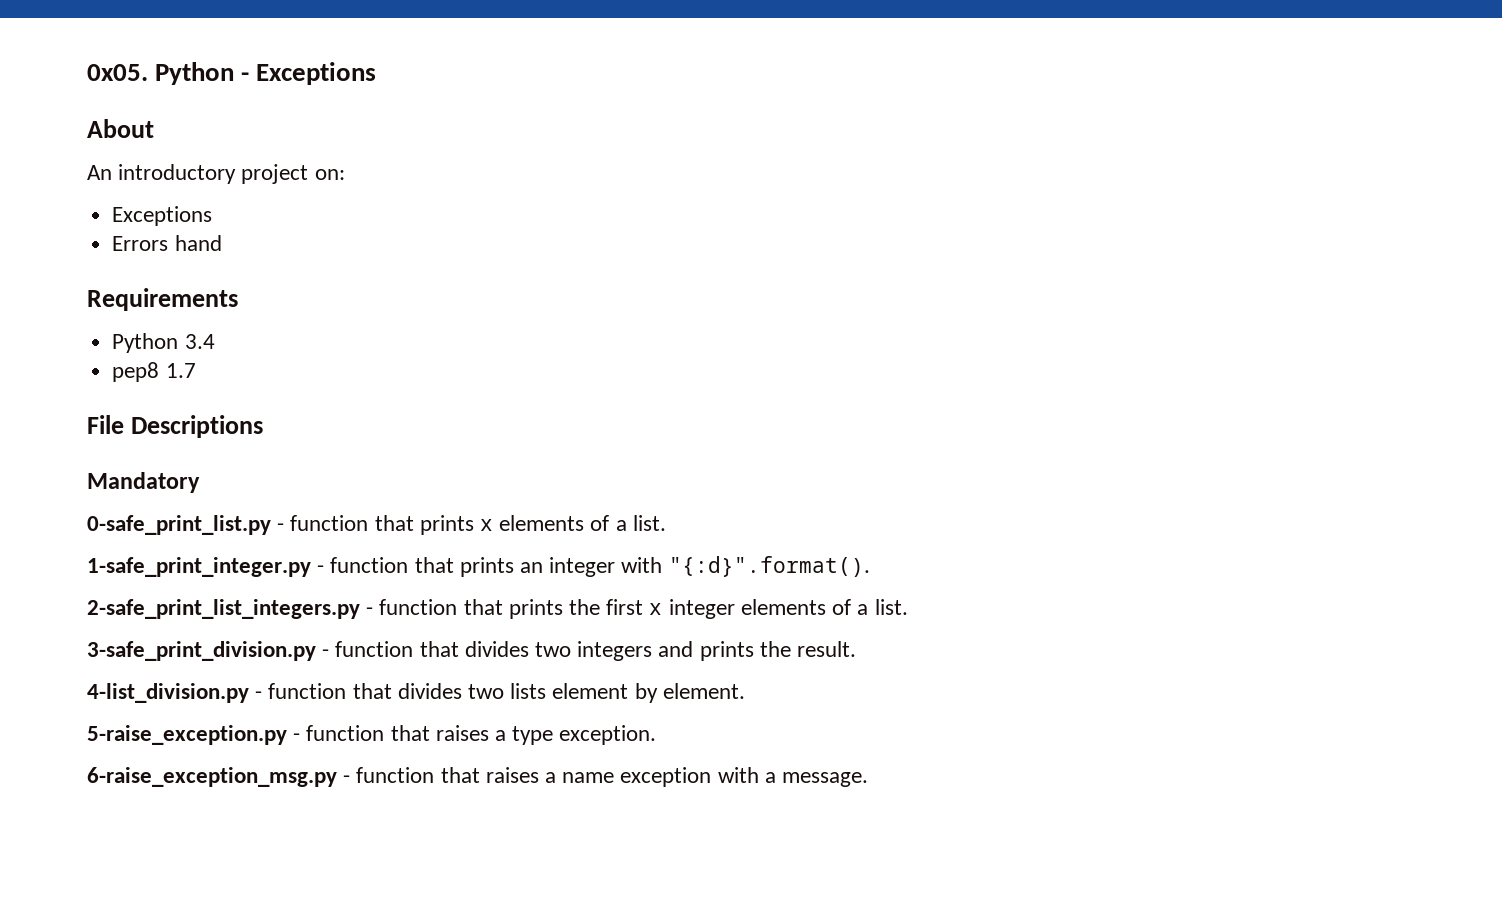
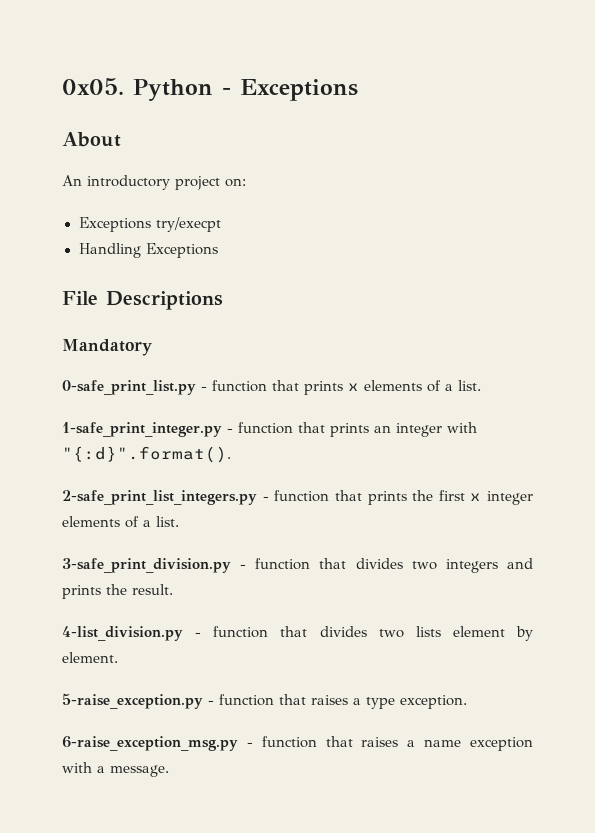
[112,235,222,251] [87,288,238,311] [112,333,215,353] [112,362,196,382] // Errors hand // Requirements // Python 3.4 // pep8 1.7 -> [155,217,221,232] [78,243,218,258] try/execpt // Handling Exceptions

